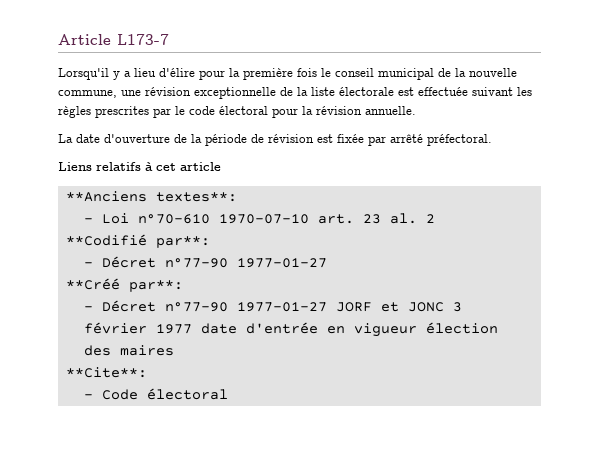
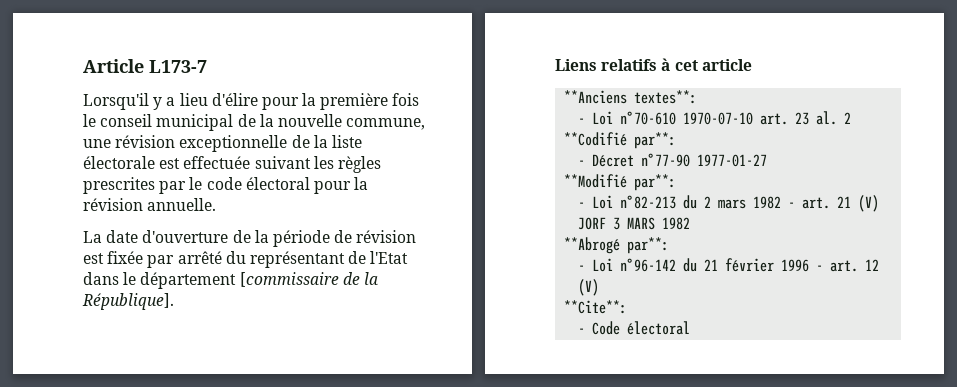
[427,134,492,146] préfectoral. -> [225,251,409,268] [83,272,378,289] [82,293,174,310] du représentant de l'Etat dans le département [commissaire de la République].
[65,278,183,292] [83,300,462,312] [83,322,498,337] [83,345,174,356] **Créé par**: // - Décret n°77-90 1977-01-27 JORF et JONC 3 février 1977 date d'entrée en vigueur élection des maires -> [564,174,677,191] [578,195,880,212] [578,217,691,230] [564,237,670,254] [578,258,880,272] [578,279,600,296] **Modifié par**: // - Loi n°82-213 du 2 mars 1982 - art. 21 (V) JORF 3 MARS 1982 // **Abrogé par**: // - Loi n°96-142 du 21 février 1996 - art. 12 (V)

